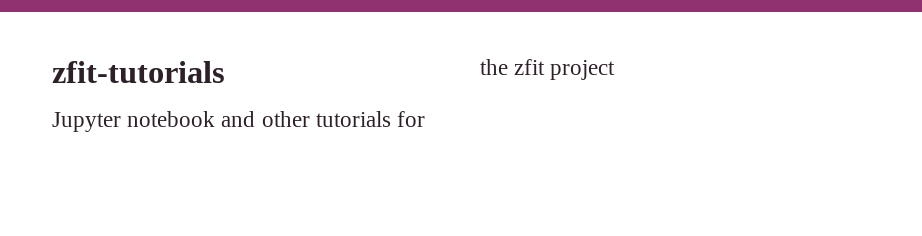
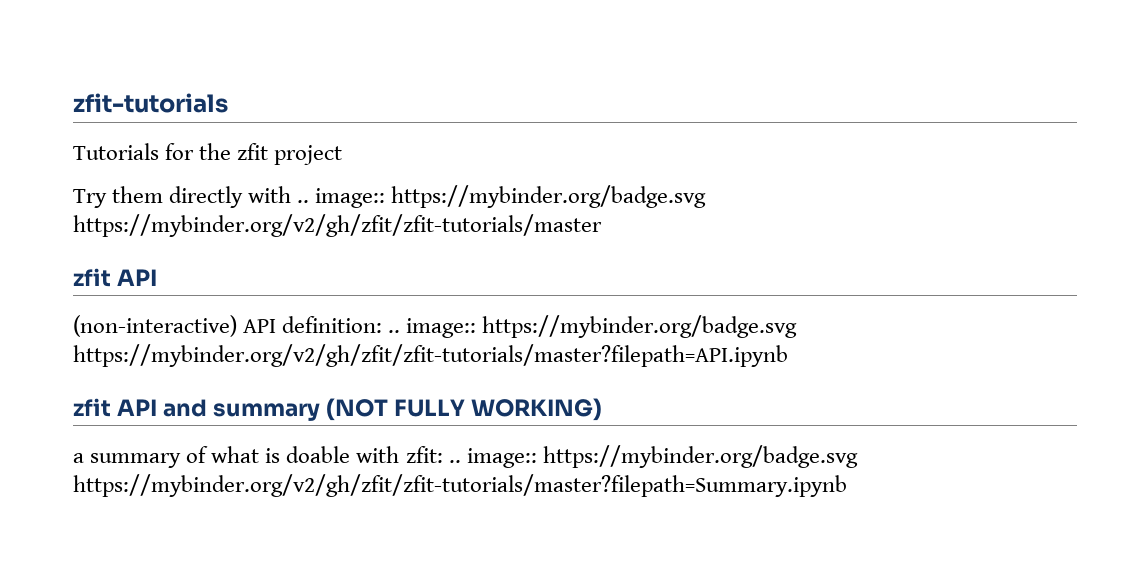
[52,111,391,132] Jupyter notebook and other tutorials -> [73,143,159,160] Tutorials
(616, 70) none -> [73,185,707,208] [73,214,602,237] [73,268,158,287] [73,315,798,338] [73,344,788,367] [73,398,603,421] [73,445,858,468] [73,474,847,497] // Try them directly with .. image:: https://mybinder.org/badge.svg https://mybinder.org/v2/gh/zfit/zfit-tutorials/master // zfit API // (non-interactive) API definition: .. image:: https://mybinder.org/badge.svg https://mybinder.org/v2/gh/zfit/zfit-tutorials/master?filepath=API.ipynb // zfit API and summary (NOT FULLY WORKING) // a summary of what is doable with zfit: .. image:: https://mybinder.org/badge.svg https://mybinder.org/v2/gh/zfit/zfit-tutorials/master?filepath=Summary.ipynb

